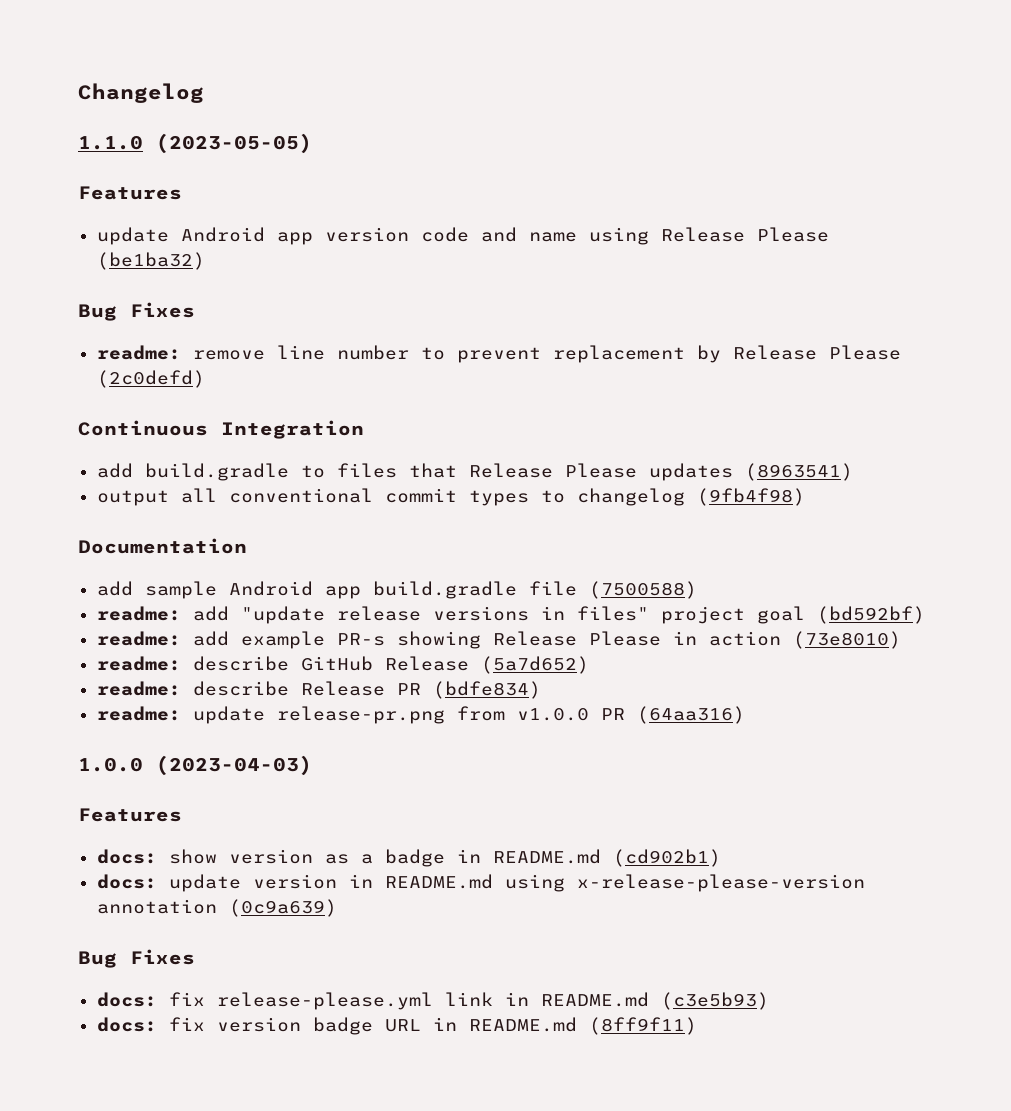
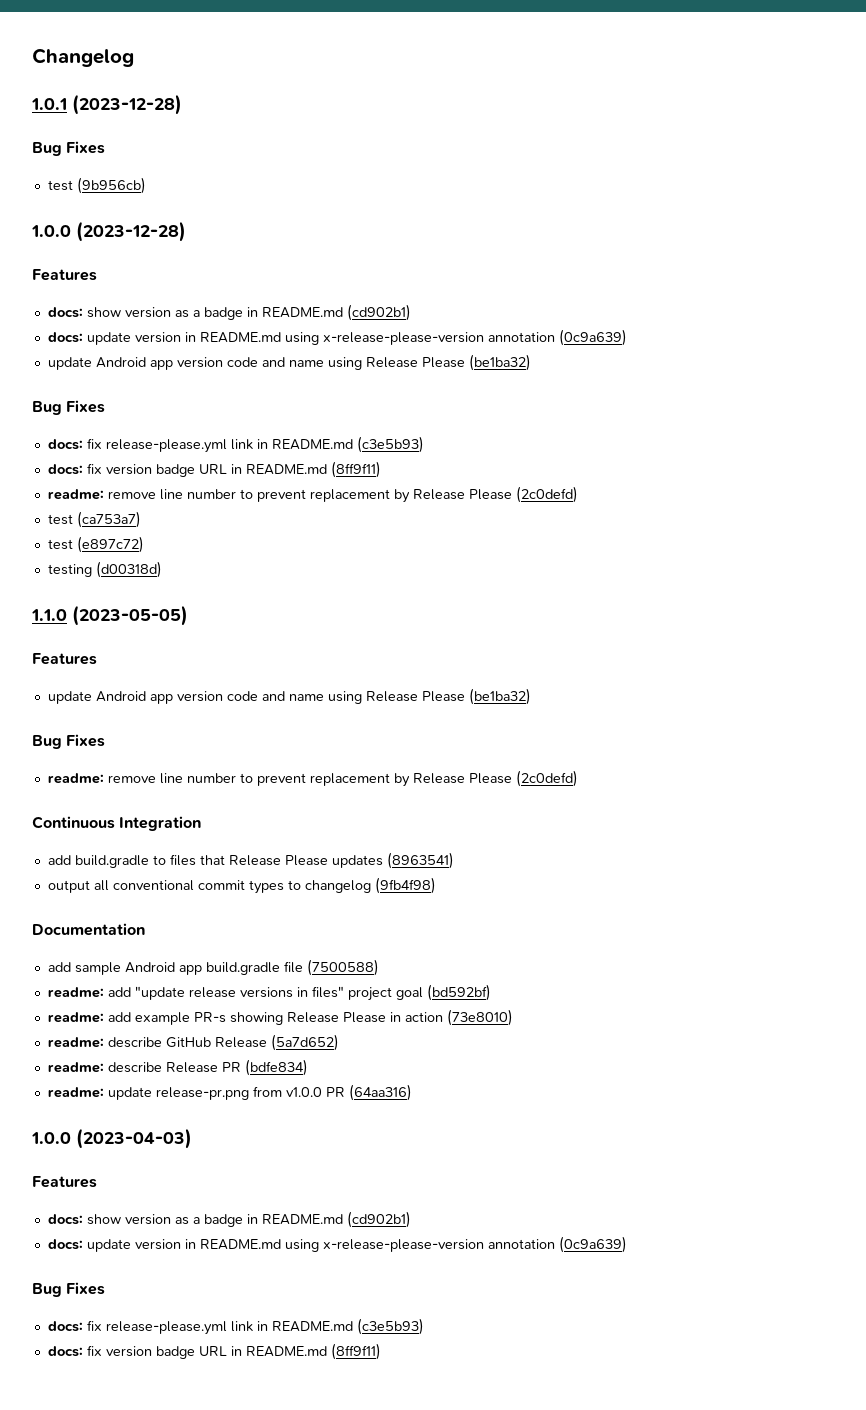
(204, 93) none -> [31,94,182,115] [32,141,106,156] [47,177,146,194] [31,221,186,242] [32,269,97,281] [47,304,411,321] [47,329,627,346] [47,354,531,371] [32,400,106,415] [47,436,424,453] [47,461,381,478] [47,486,578,503] [47,511,141,528] [47,536,144,553] [47,561,162,578] // 1.0.1 (2023-12-28) // Bug Fixes // test (9b956cb) // 1.0.0 (2023-12-28) // Features // docs: show version as a badge in README.md (cd902b1) // docs: update version in README.md using x-release-please-version annotation (0c9a639) // update Android app version code and name using Release Please (be1ba32) // Bug Fixes // docs: fix release-please.yml link in README.md (c3e5b93) // docs: fix version badge URL in README.md (8ff9f11) // readme: remove line number to prevent replacement by Release Please (2c0defd) // test (ca753a7) // test (e897c72) // testing (d00318d)

